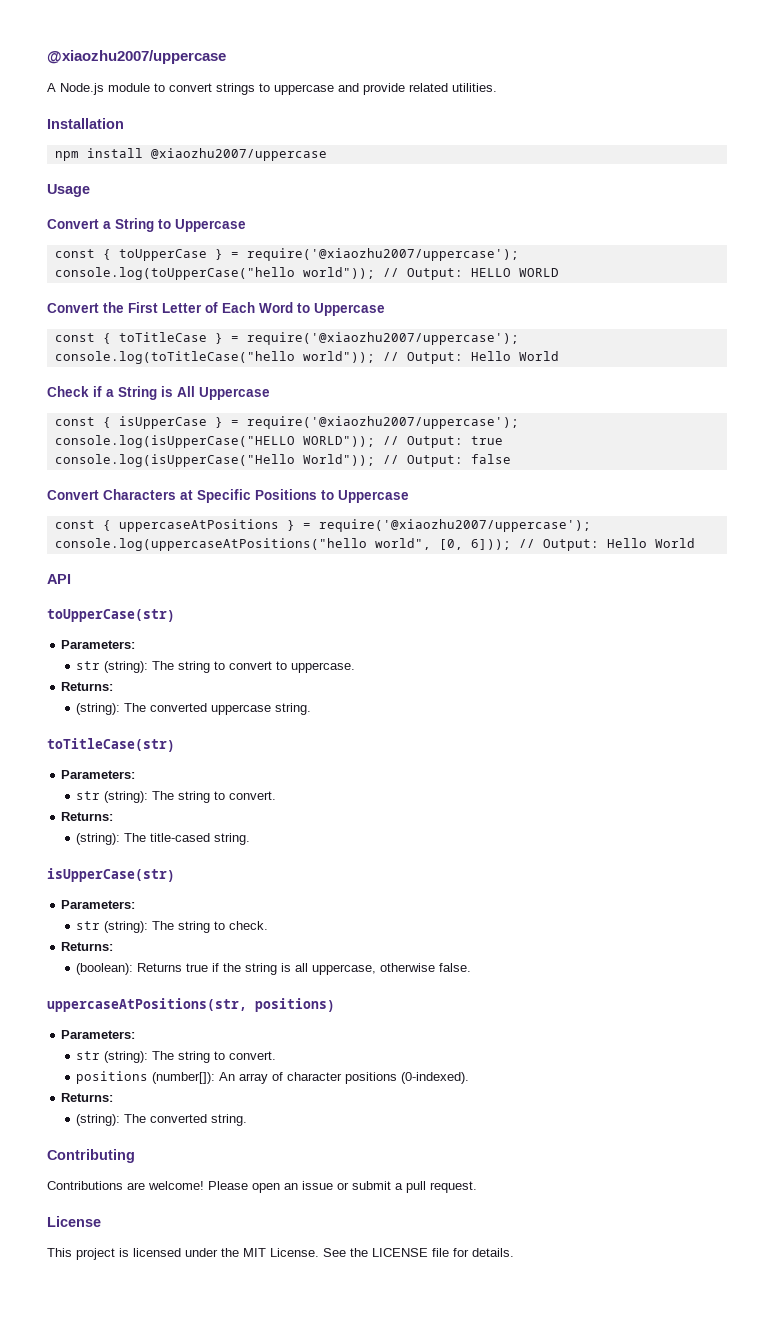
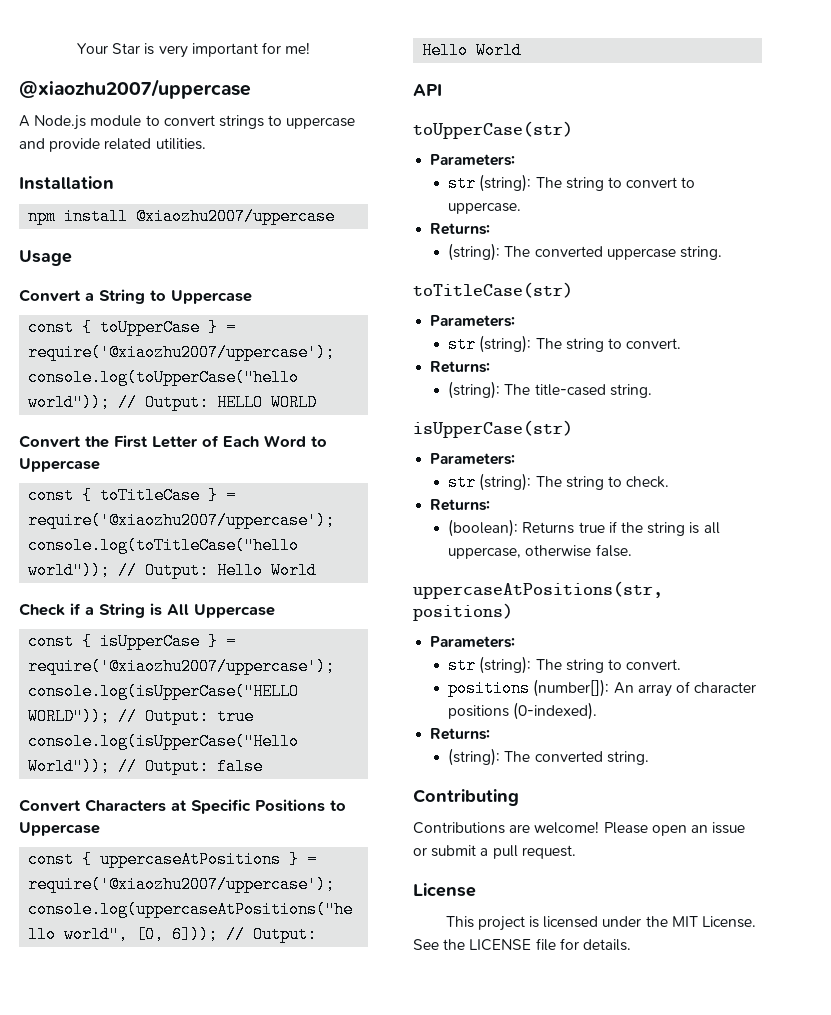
(47, 57) none -> [76,42,311,58] Your Star is very important for me! //

